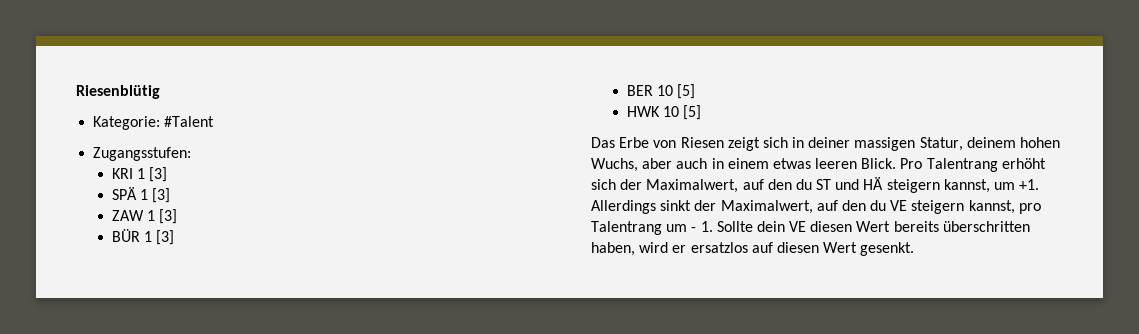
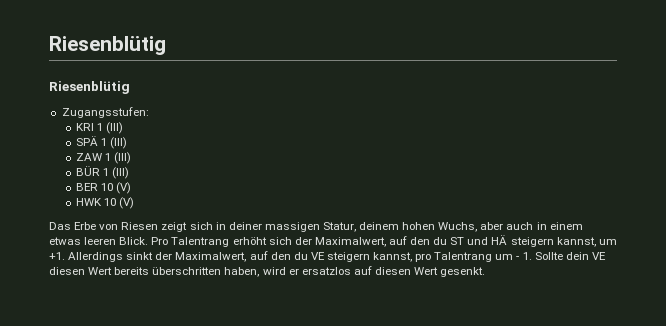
[76,85,160,99] [93,116,215,130] Riesenblütig // Kategorie: #Talent -> [49,36,166,55] [49,81,130,94] Riesenblütig // Riesenblütig
[148,167,167,182] [3] -> [106,122,124,134] (III)
[151,188,170,203] [3] -> [110,137,128,149] (III)
[158,209,177,224] [3] -> [114,152,132,164] (III)
[155,230,174,245] [3] -> [112,167,130,179] (III)
[676,84,695,99] [5] -> [116,182,132,194] (V)
[682,105,701,120] [5] -> [119,197,135,209] (V)

